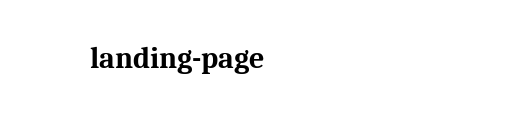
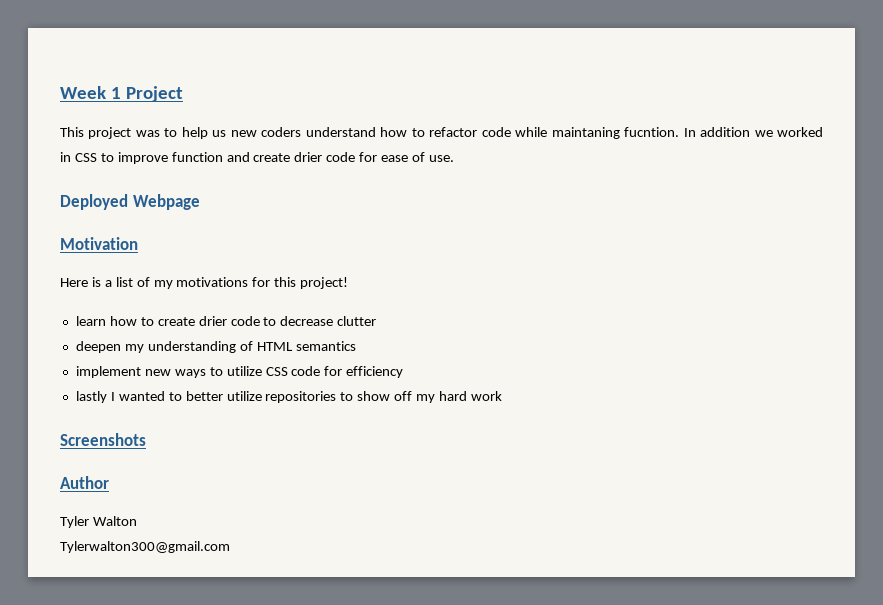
[90,46,264,74] landing-page -> [60,86,183,102] [60,127,824,139] [60,152,454,164] [60,194,200,210] [60,237,138,250] [60,277,349,289] [75,316,377,326] [75,341,356,353] [75,366,404,378] [75,391,502,403] [60,433,146,446] [60,476,109,489] [60,516,137,528] [60,541,230,553] Week 1 Project // This project was to help us new coders understand how to refactor code while maintaning fucntion. In addition we worked in CSS to improve function and create drier code for ease of use. // Deployed Webpage // Motivation // Here is a list of my motivations for this project! // learn how to create drier code to decrease clutter // deepen my understanding of HTML semantics // implement new ways to utilize CSS code for efficiency // lastly I wanted to better utilize repositories to show off my hard work // Screenshots // Author // Tyler Walton // Tylerwalton300@gmail.com

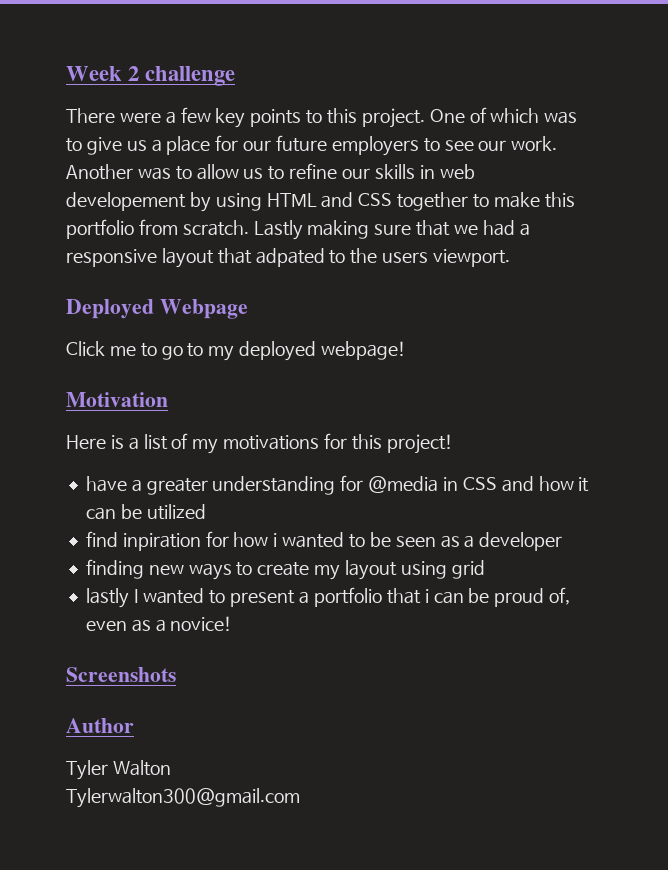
[110,86,183,102] [60,127,824,139] [60,152,454,164] [60,194,200,210] 1 Project // This project was to help us new coders understand how to refactor code while maintaning fucntion. In addition we worked in CSS to improve function and create drier code for ease of use. // Deployed Webpage -> [128,66,236,86] [66,107,578,128] [66,135,558,156] [66,163,475,180] [66,192,575,212] [66,219,530,240] [66,248,511,268] [66,299,248,319] [66,341,407,361] 2 challenge // There were a few key points to this project. One of which was to give us a place for our future employers to see our work. Another was to allow us to refine our skills in web developement by using HTML and CSS together to make this portfolio from scratch. Lastly making sure that we had a responsive layout that adpated to the users viewport. // Deployed Webpage // Click me to go to my deployed webpage!
[75,316,377,326] [75,341,356,353] [75,366,404,378] [75,391,502,403] learn how to create drier code to decrease clutter // deepen my understanding of HTML semantics // implement new ways to utilize CSS code for efficiency // lastly I wanted to better utilize repositories to show off my hard work -> [85,475,590,495] [85,504,206,520] [85,531,563,551] [85,559,485,580] [85,587,571,608] [85,616,233,632] have a greater understanding for @media in CSS and how it can be utilized // find inpiration for how i wanted to be seen as a developer // finding new ways to create my layout using grid // lastly I wanted to present a portfolio that i can be proud of, even as a novice!

